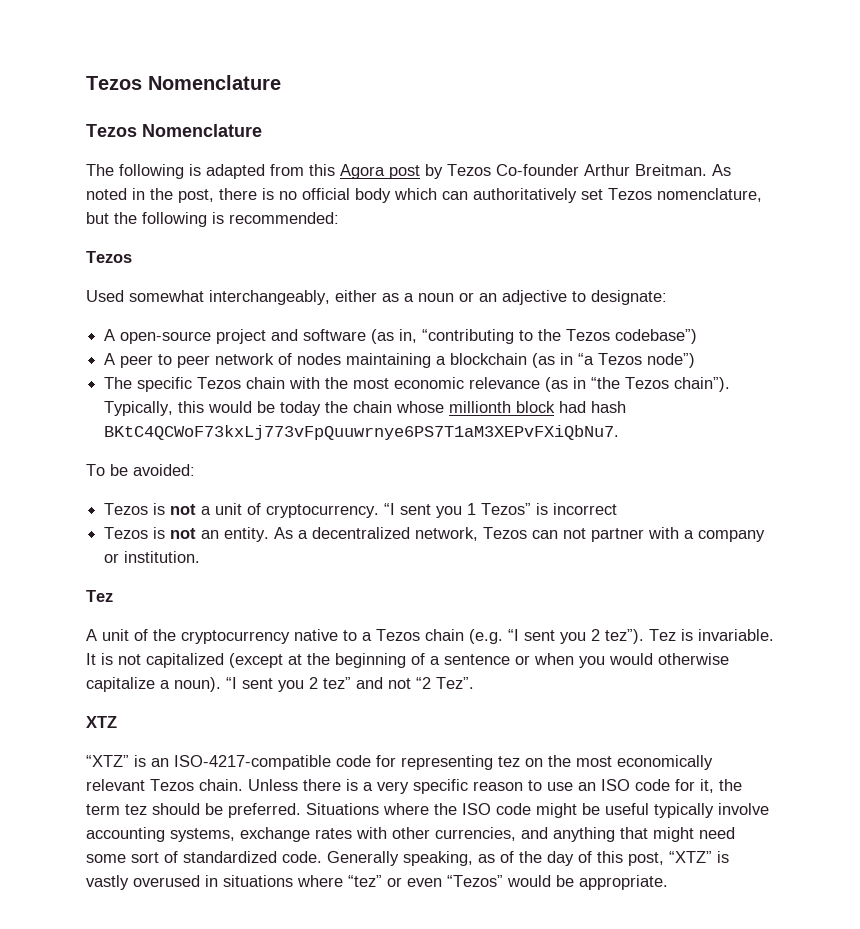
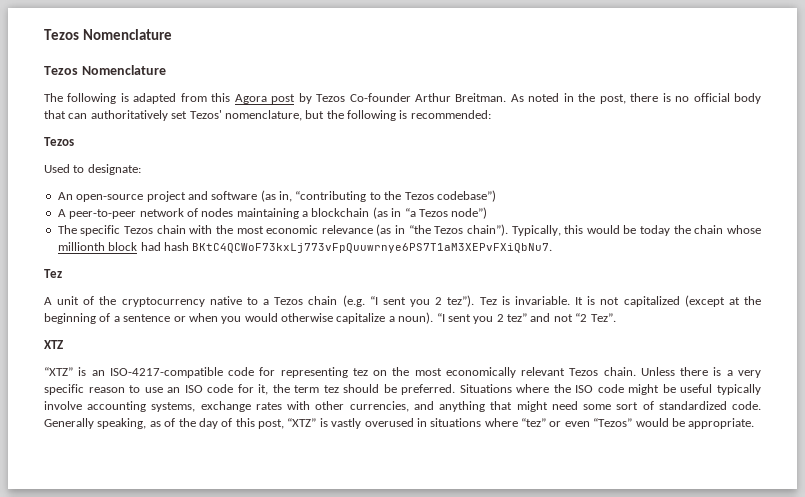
[394,188,437,200] which -> [44,110,66,119] that
[608,188,652,200] Tezos -> [189,110,222,119] Tezos'
[129,290,567,305] somewhat interchangeably, either as a noun or an adjective -> (70, 168) none
[104,329,116,341] A -> [57,192,73,200] An
[120,354,211,368] peer to peer -> [69,209,137,219] peer-to-peer
[86,464,195,476] [104,503,618,518] [104,527,766,542] [104,551,201,563] // To be avoided: // Tezos is not a unit of cryptocurrency. “I sent you 1 Tezos” is incorrect // Tezos is not an entity. As a decentralized network, Tezos can not partner with a company or institution. -> (553, 248) none

